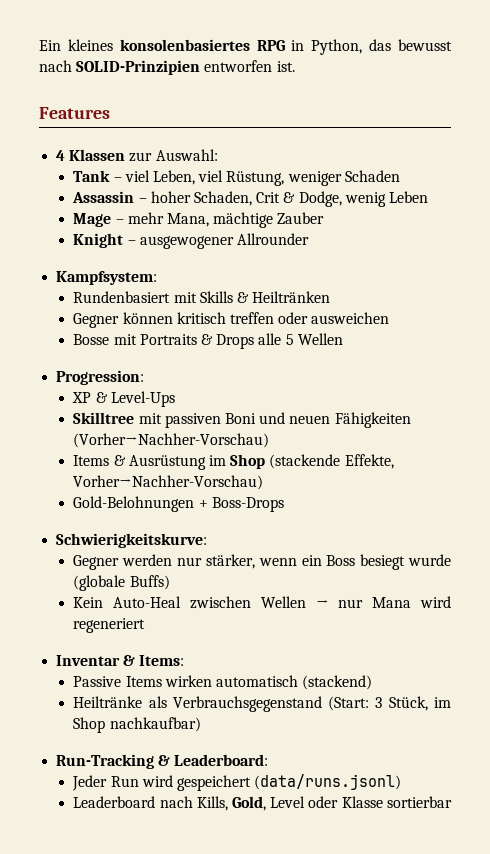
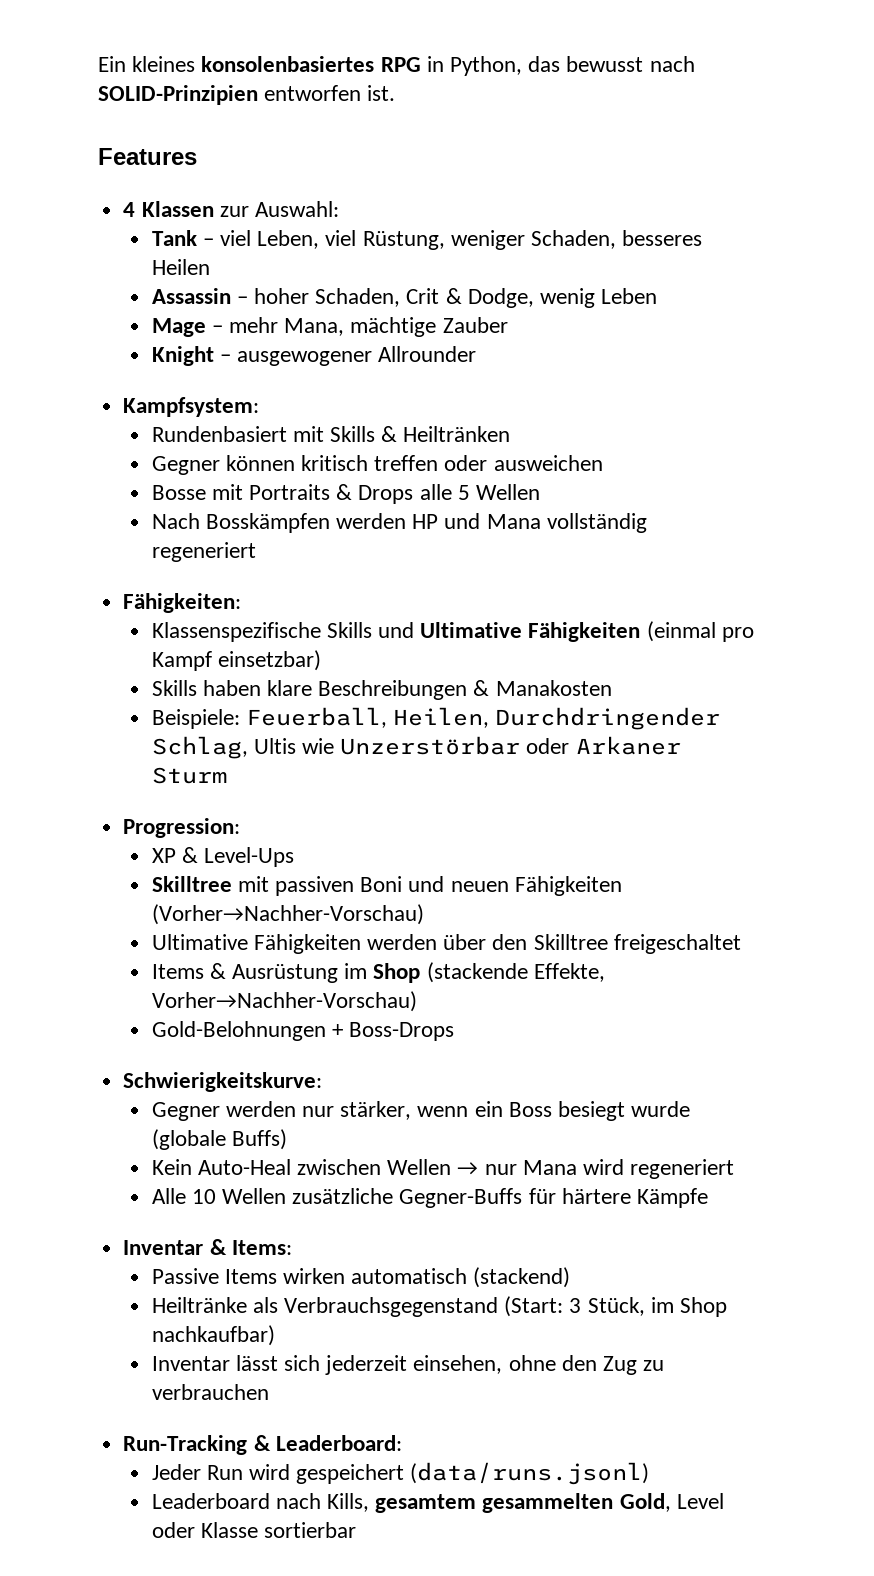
[344,170,400,182] Schaden -> [531,230,703,249] [151,259,210,275] Schaden, besseres Heilen
(343, 339) none -> [151,513,647,533] [151,542,256,562] [123,593,242,613] [151,621,754,642] [151,650,321,671] [151,680,612,700] [151,707,721,730] [151,736,681,759] [151,767,227,784] // Nach Bosskämpfen werden HP und Mana vollständig regeneriert // Fähigkeiten: // Klassenspezifische Skills und Ultimative Fähigkeiten (einmal pro Kampf einsetzbar) // Skills haben klare Beschreibungen & Manakosten // Beispiele: Feuerball, Heilen, Durchdringender Schlag, Ultis wie Unzerstörbar oder Arkaner Sturm
(270, 440) none -> [151,934,741,954] // Ultimative Fähigkeiten werden über den Skilltree freigeschaltet
(146, 625) none -> [151,1188,709,1208] // Alle 10 Wellen zusätzliche Gegner-Buffs für härtere Kämpfe
(201, 724) none -> [151,1355,665,1375] [151,1384,269,1400] // Inventar lässt sich jederzeit einsehen, ohne den Zug zu verbrauchen
(228, 803) none -> [375,1493,614,1513] gesamtem gesammelten

